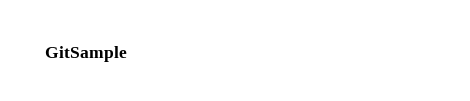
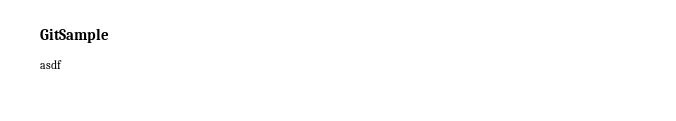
(127, 54) none -> [40,60,62,69] // asdf

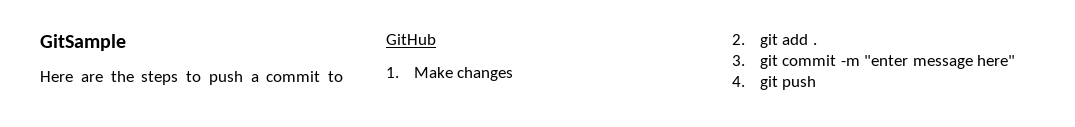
[40,60,62,69] asdf -> [40,71,343,85] [386,34,436,45] [386,67,514,81] [732,34,817,48] [732,55,1016,69] [732,76,817,90] Here are the steps to push a commit to GitHub // 1. Make changes // 2. git add . // 3. git commit -m "enter message here" // 4. git push

